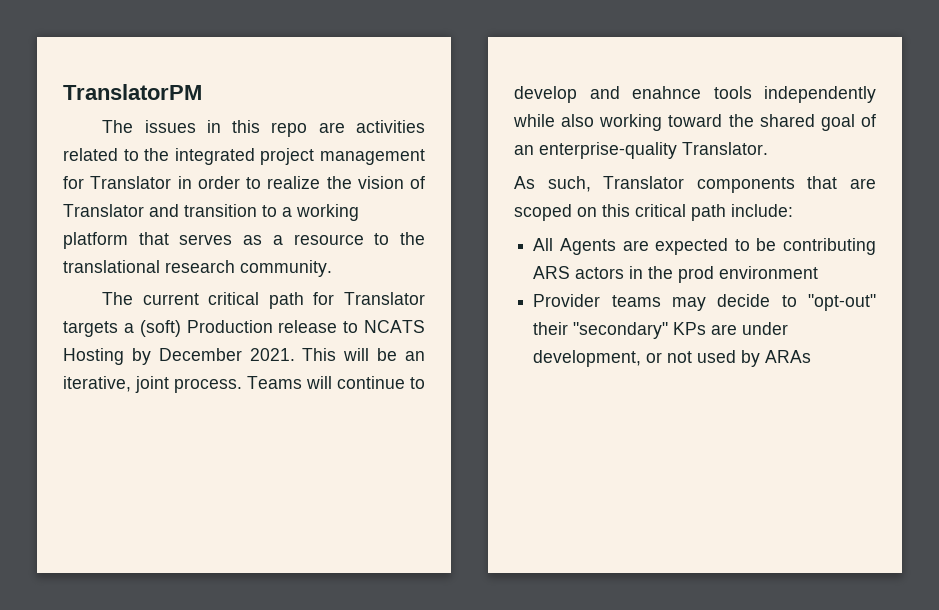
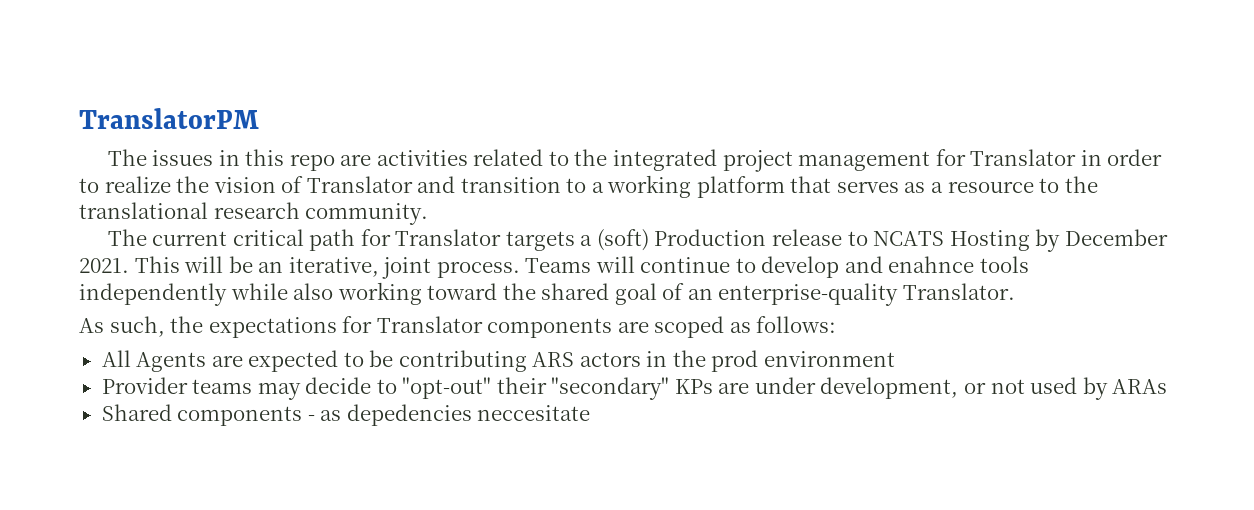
(591, 184) none -> [170,316,373,338] the expectations for
[807,176,838,189] that -> (613, 328) none
[577,204,793,221] on this critical path include: -> [729,316,837,333] as follows:
(812, 356) none -> [101,404,591,426] // Shared components - as depedencies neccesitate

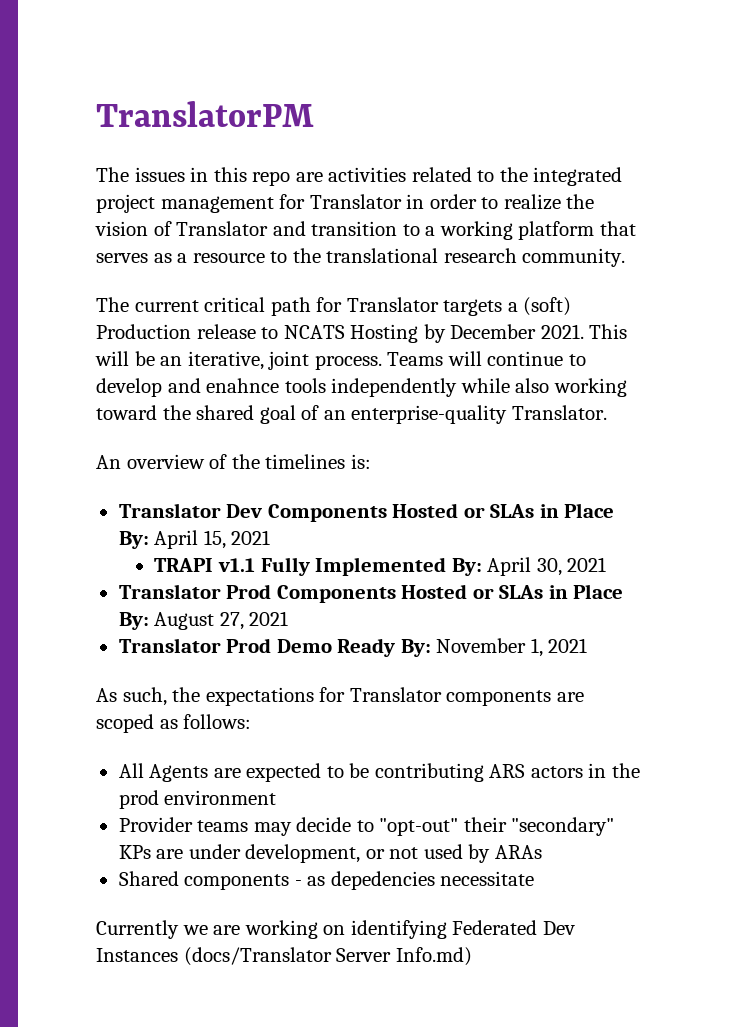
(1015, 291) none -> [96,454,371,469] [118,503,615,522] [118,530,271,549] [154,557,607,576] [118,584,624,603] [118,611,289,630] [118,638,588,657] // An overview of the timelines is: // Translator Dev Components Hosted or SLAs in Place By: April 15, 2021 // TRAPI v1.1 Fully Implemented By: April 30, 2021 // Translator Prod Components Hosted or SLAs in Place By: August 27, 2021 // Translator Prod Demo Ready By: November 1, 2021
[477,405,591,421] neccesitate -> [440,871,535,886] [96,920,575,939] [96,947,472,966] necessitate // Currently we are working on identifying Federated Dev Instances (docs/Translator Server Info.md)

